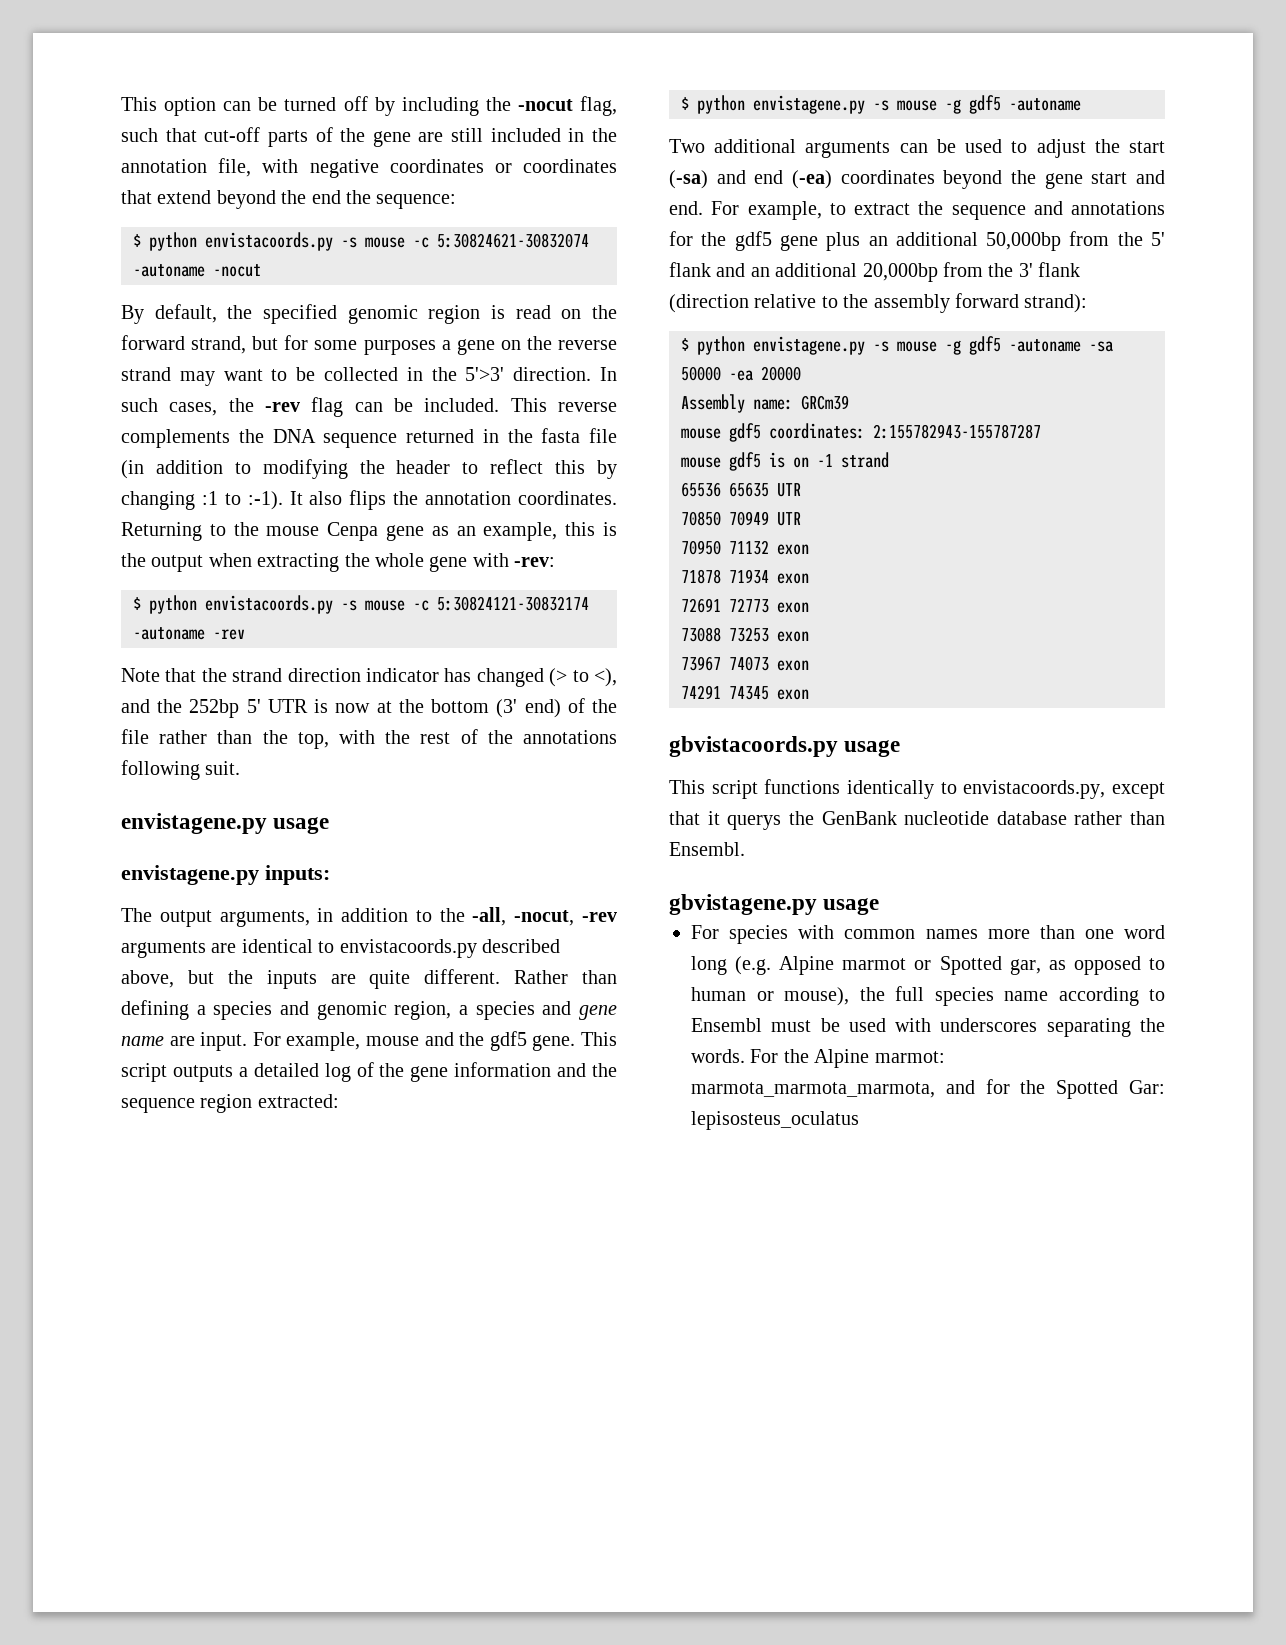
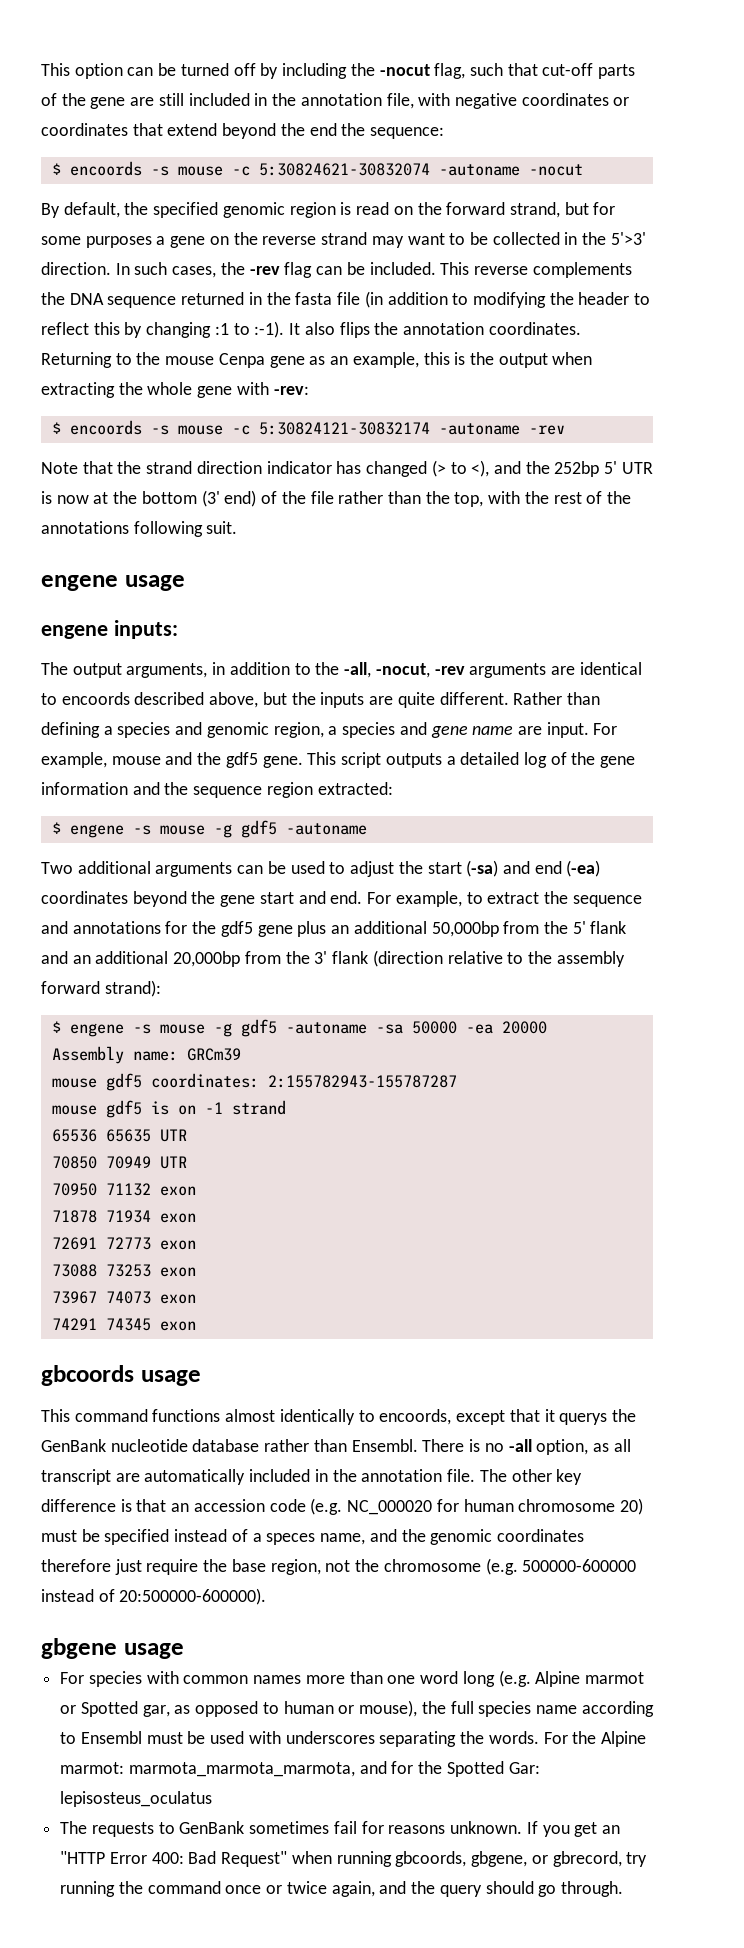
[149,232,333,251] python envistacoords.py -> [69,161,142,176] encoords
[149,595,333,614] python envistacoords.py -> [69,420,142,435] encoords
[121,813,330,834] [121,865,259,885] envistagene.py usage // envistagene.py -> [41,575,185,591] [41,625,108,639] engene usage // engene
[339,939,477,958] envistacoords.py -> [61,692,130,705] encoords
[697,95,865,114] python envistagene.py -> [69,824,124,838] engene
[697,336,865,355] python envistagene.py -> [69,1023,124,1037] engene
[669,736,838,757] gbvistacoords.py -> [41,1365,134,1386] gbcoords
[711,779,841,799] script functions -> [74,1409,276,1422] command functions almost
[963,780,1106,799] envistacoords.py, -> [379,1409,452,1425] encoords,
[669,894,817,915] // gbvistagene.py -> [422,1439,631,1455] [41,1469,583,1485] [41,1498,643,1515] [41,1529,584,1545] [41,1558,637,1575] [41,1588,267,1605] [41,1638,117,1659] There is no -all option, as all transcript are automatically included in the annotation file. The other key difference is that an accession code (e.g. NC_000020 for human chromosome 20) must be specified instead of a speces name, and the genomic coordinates therefore just require the base region, not the chromosome (e.g. 500000-600000 instead of 20:500000-600000). // gbgene
(859, 1120) none -> [60,1821,620,1837] [60,1851,648,1867] [60,1881,623,1897] // The requests to GenBank sometimes fail for reasons unknown. If you get an "HTTP Error 400: Bad Request" when running gbcoords, gbgene, or gbrecord, try running the command once or twice again, and the query should go through.

